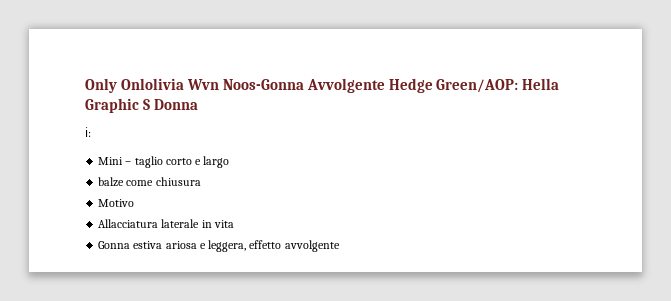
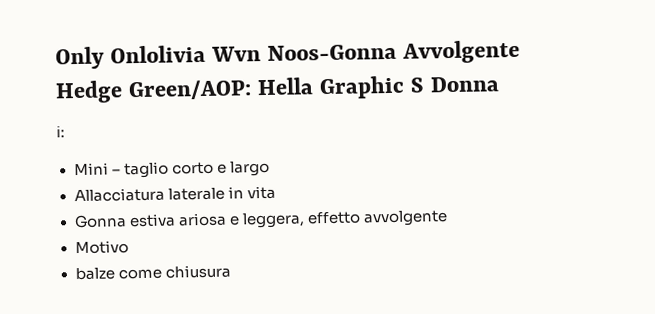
[98,177,201,187] [98,199,135,207] // balze come chiusura // Motivo -> (270, 168) none
(340, 246) none -> [74,240,129,255] [74,264,231,281] // Motivo // balze come chiusura

